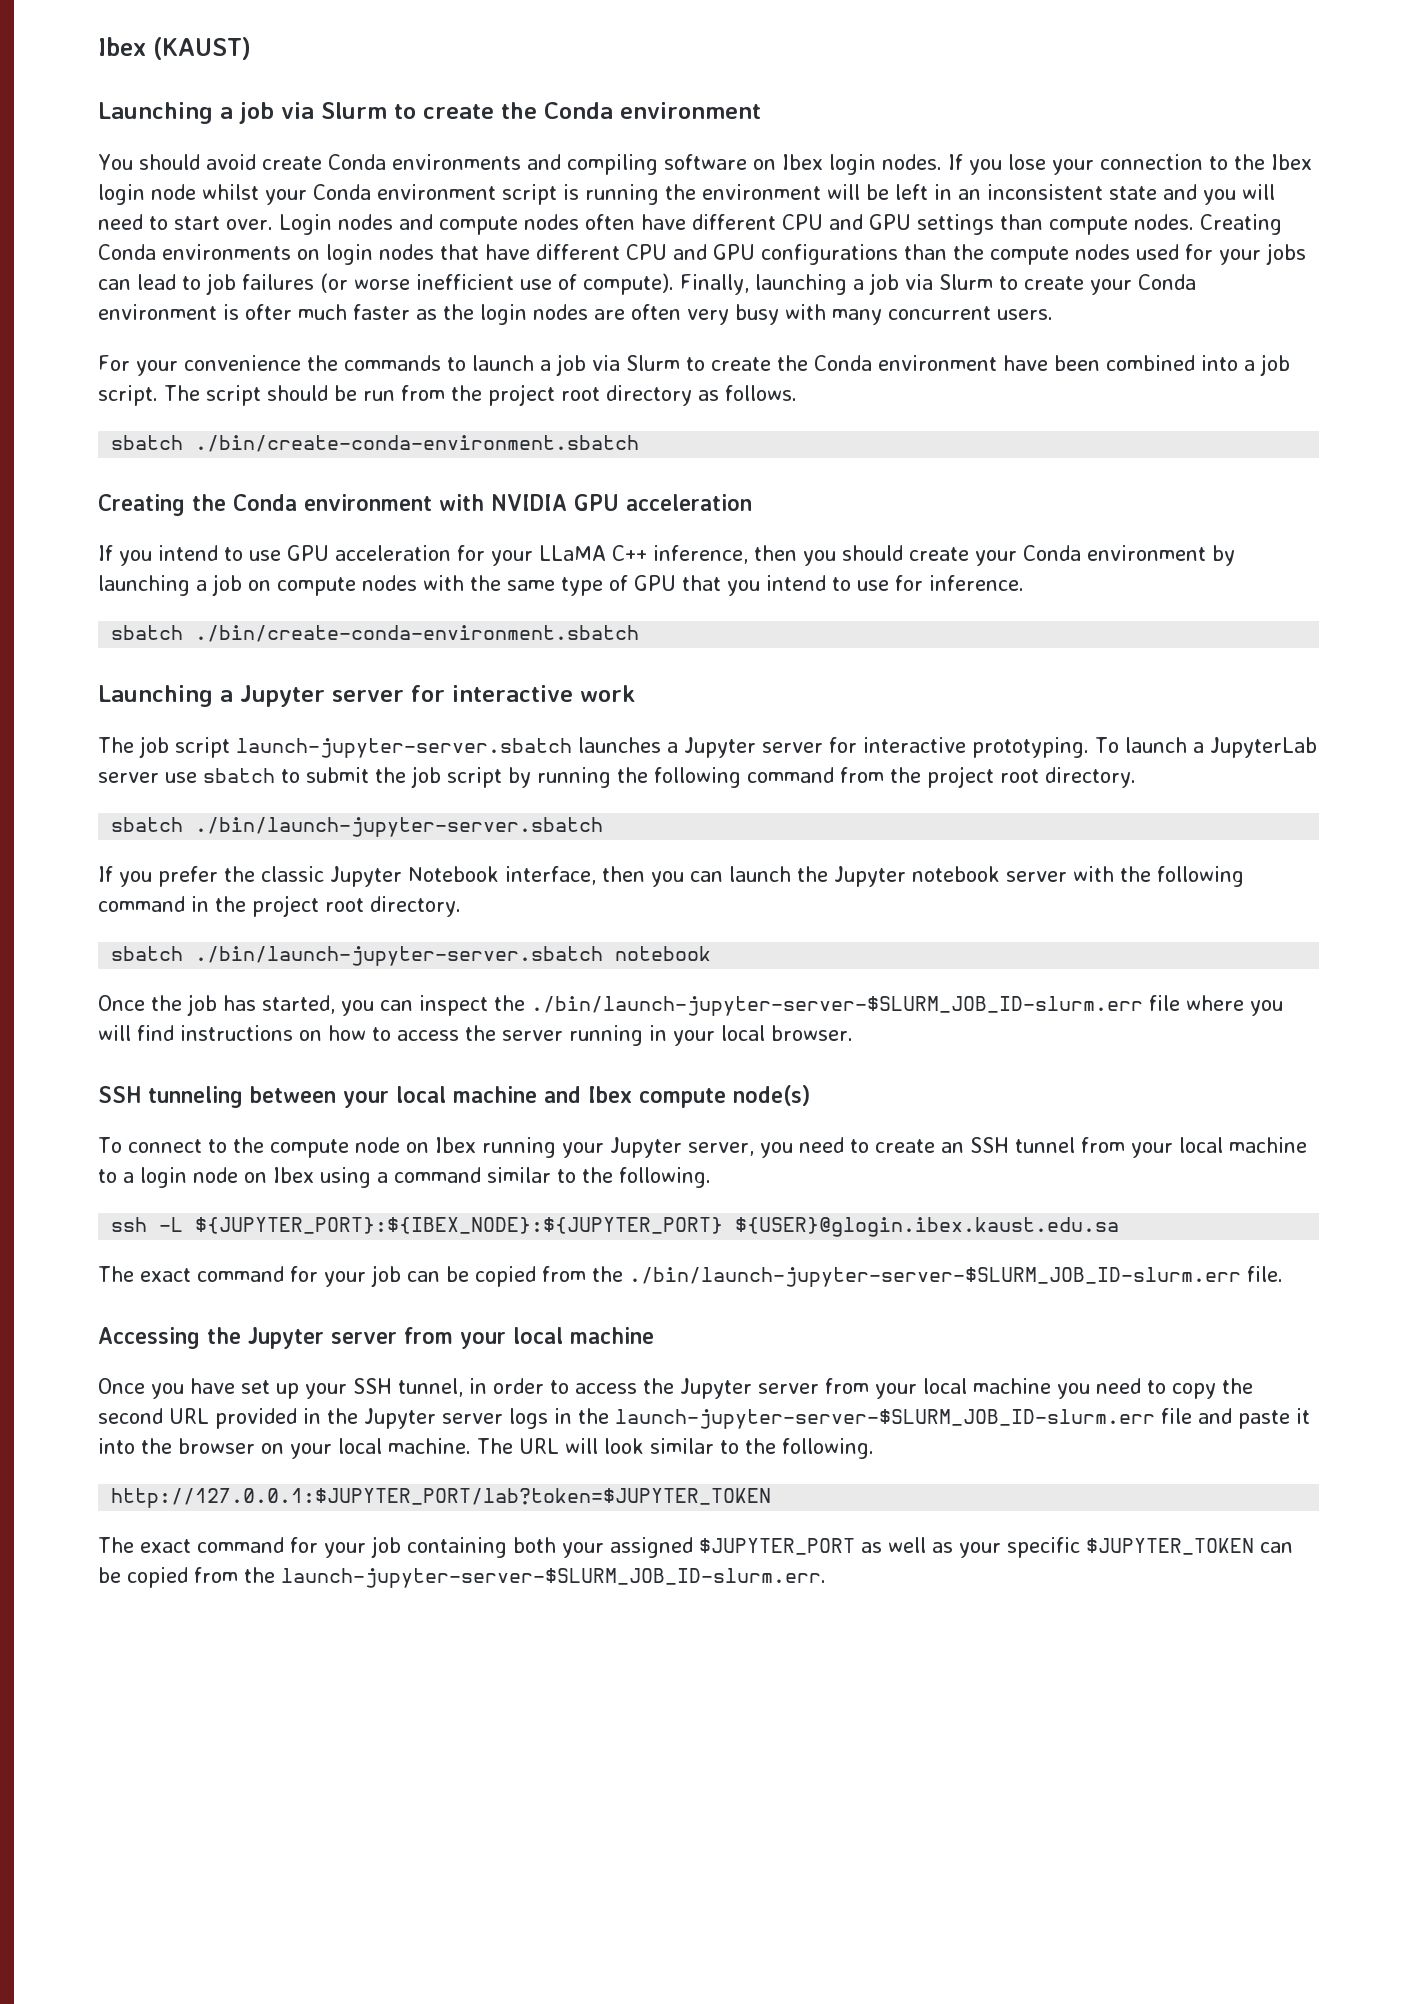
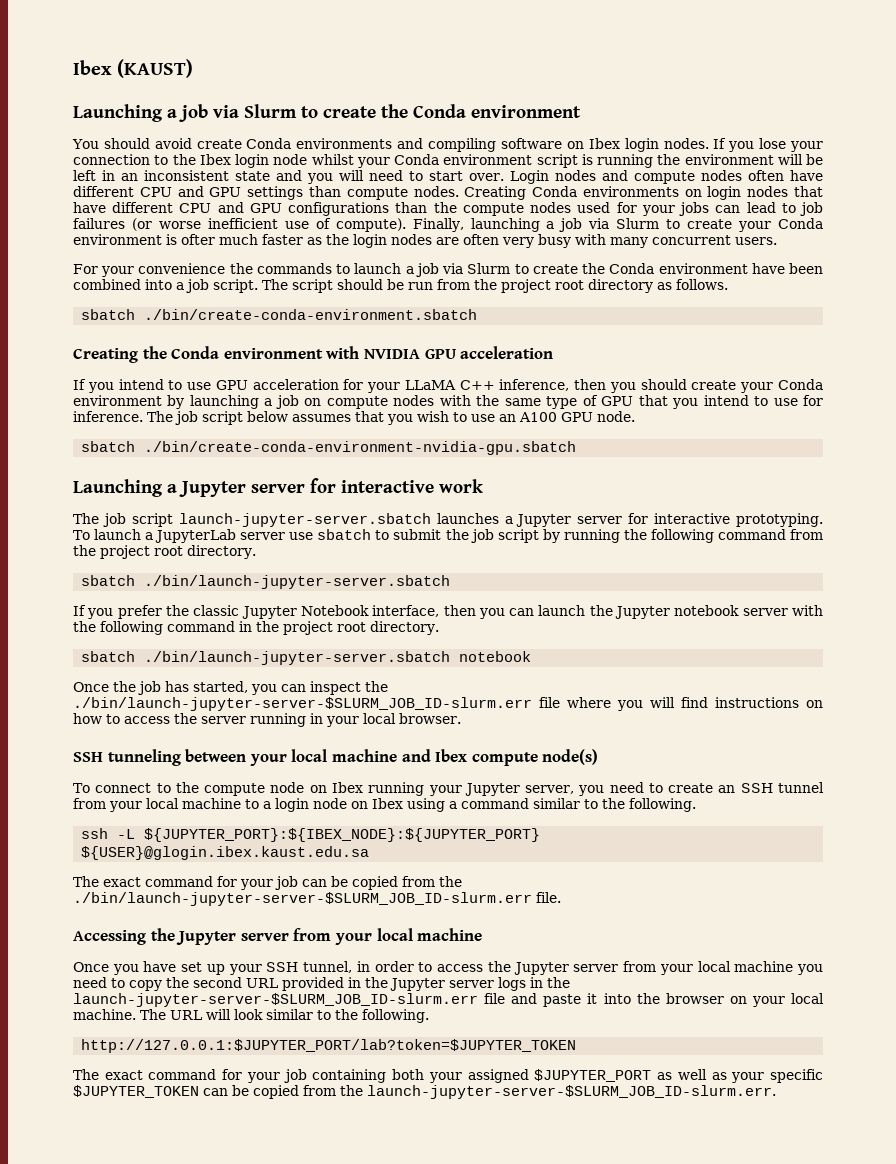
[111,625,640,642] // sbatch ./bin/create-conda-environment.sbatch -> [147,411,635,425] [81,441,577,455] The job script below assumes that you wish to use an A100 GPU node. // sbatch ./bin/create-conda-environment-nvidia-gpu.sbatch

